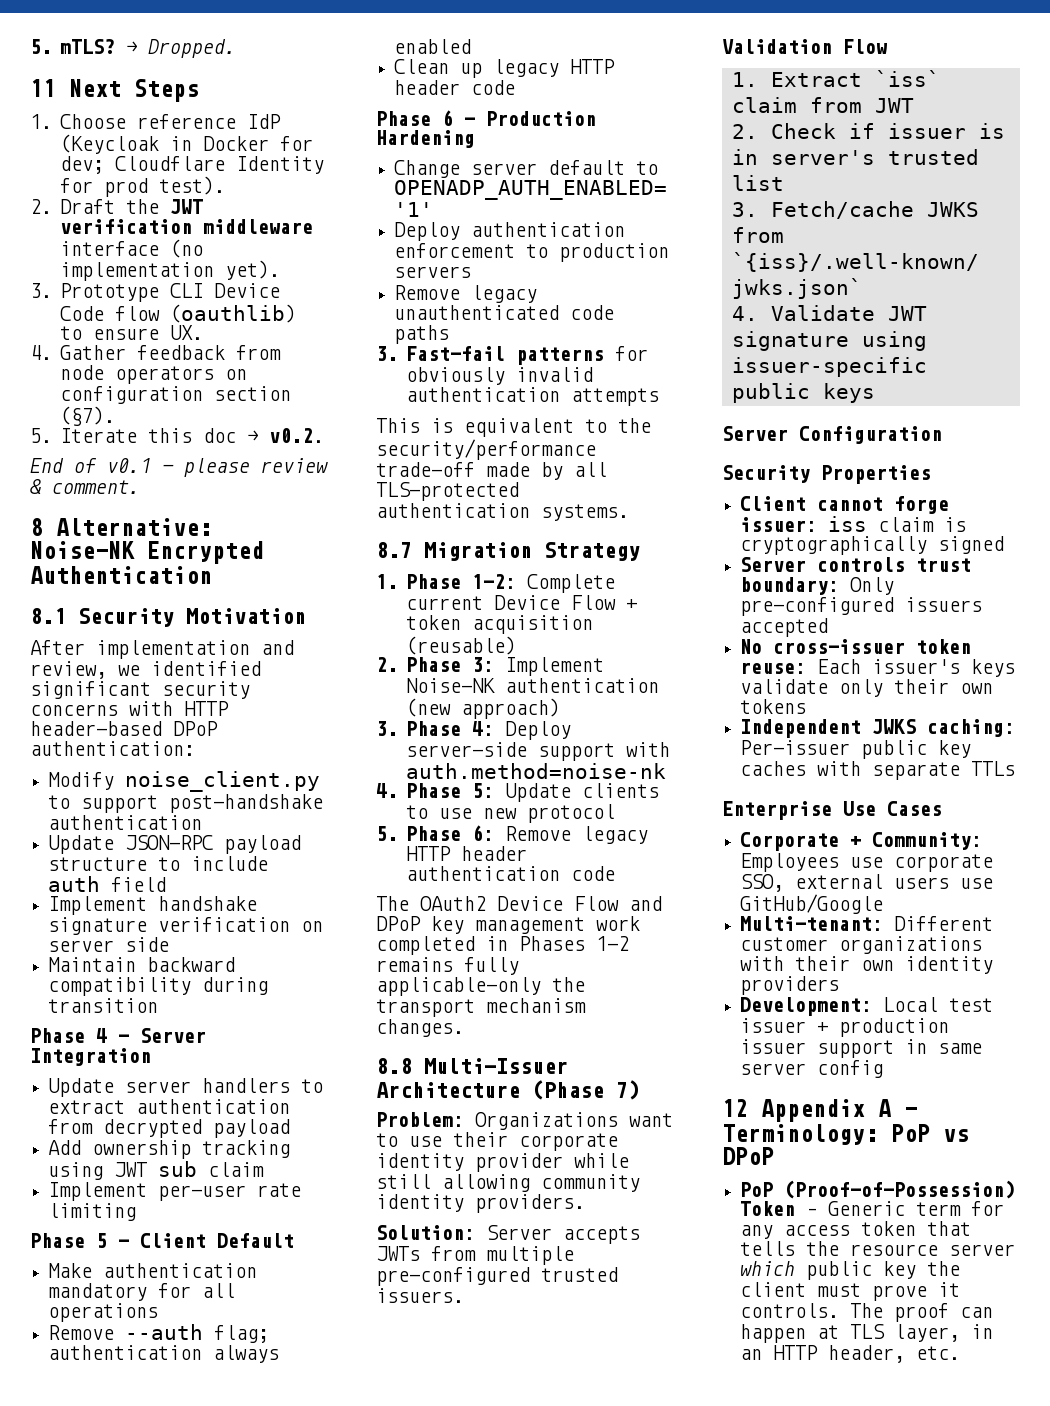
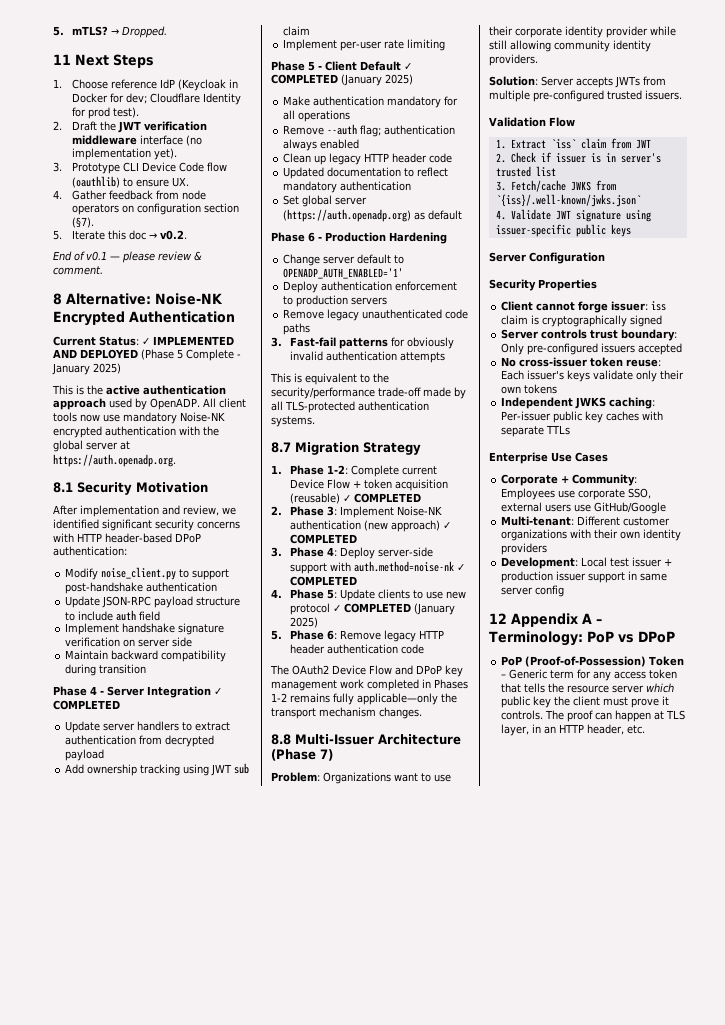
(212, 575) none -> [53,336,234,346] [53,349,241,361] [52,363,121,375] [52,385,226,395] [53,398,246,410] [53,412,225,424] [53,426,219,438] [53,440,130,452] [53,454,176,467] // Current Status: ✓ IMPLEMENTED AND DEPLOYED (Phase 5 Complete - January 2025) // This is the active authentication approach used by OpenADP. All client tools now use mandatory Noise-NK encrypted authentication with the global server at https://auth.openadp.org.
(151, 1057) none -> [214,688,222,695] [53,700,120,710] ✓ COMPLETED
(294, 1240) none -> [404,63,412,70] [271,74,413,86] ✓ COMPLETED (January 2025)
(516, 87) none -> [283,167,449,179] [283,181,412,193] [283,195,368,207] [283,209,463,222] // Updated documentation to reflect mandatory authentication // Set global server (https://auth.openadp.org) as default
(517, 645) none -> [342,493,421,503] ✓ COMPLETED
(561, 708) none -> [442,522,451,529] [289,534,357,544] ✓ COMPLETED
(667, 771) none -> [456,564,465,571] [289,576,357,586] ✓ COMPLETED
(616, 813) none -> [332,603,455,615] [289,617,318,628] ✓ COMPLETED (January 2025)

